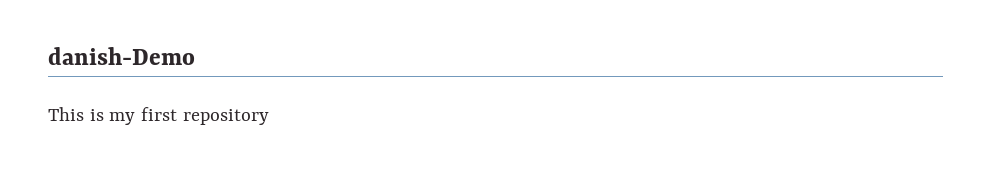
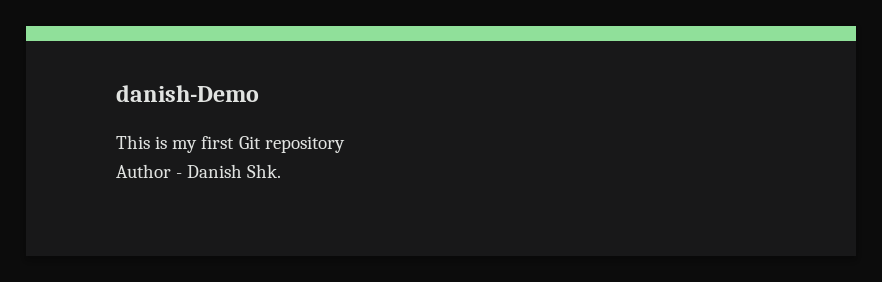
(178, 114) none -> [238,136,261,149] Git
(269, 117) none -> [116,164,282,178] // Author - Danish Shk.

